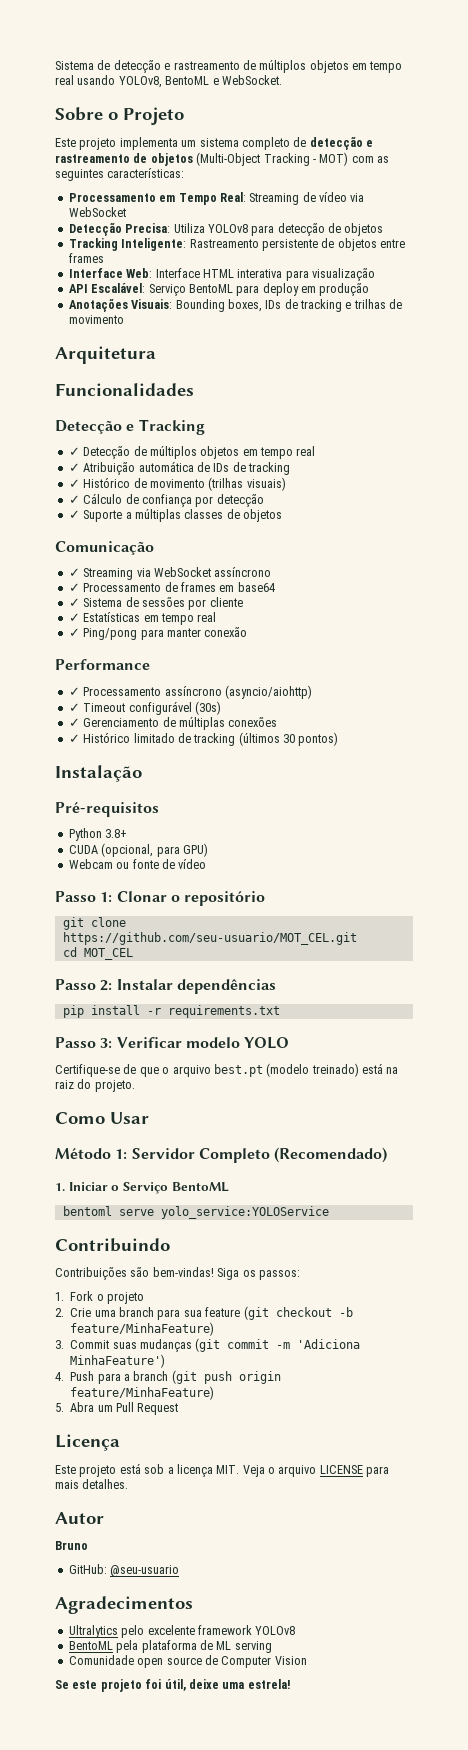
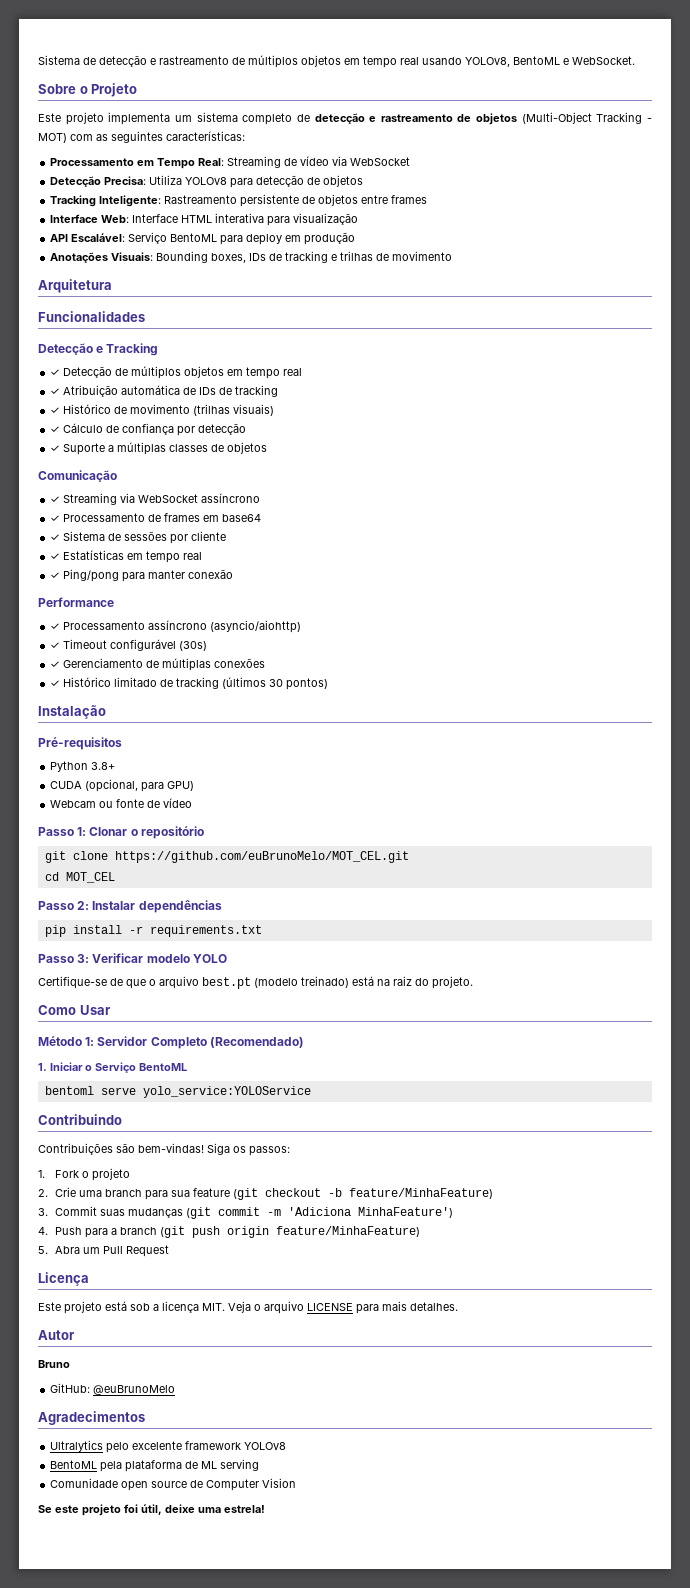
[62,932,357,945] https://github.com/seu-usuario/MOT_CEL.git -> [114,851,409,863] https://github.com/euBrunoMelo/MOT_CEL.git
[110,1565,180,1577] @seu-usuario -> [93,1385,176,1395] @euBrunoMelo

